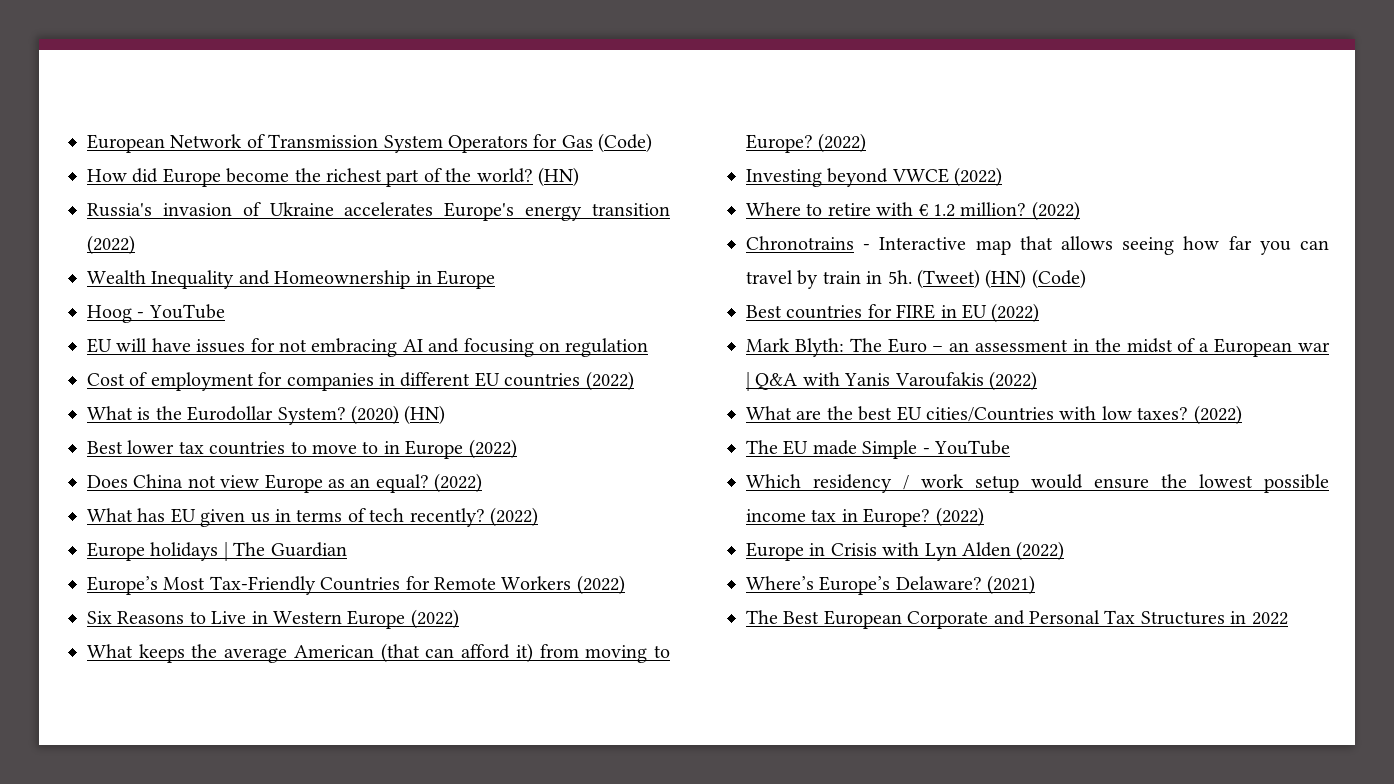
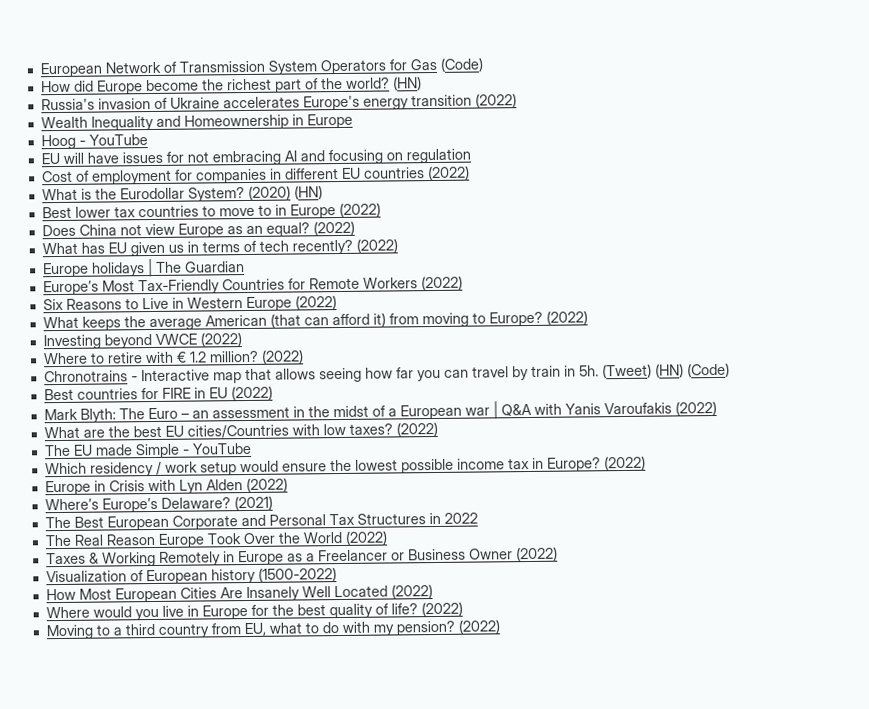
(1288, 618) none -> [44,530,388,548] [45,546,558,567] [45,567,337,585] [45,584,433,603] [45,601,463,621] [45,619,500,640] // The Real Reason Europe Took Over the World (2022) // Taxes & Working Remotely in Europe as a Freelancer or Business Owner (2022) // Visualization of European history (1500-2022) // How Most European Cities Are Insanely Well Located (2022) // Where would you live in Europe for the best quality of life? (2022) // Moving to a third country from EU, what to do with my pension? (2022)

